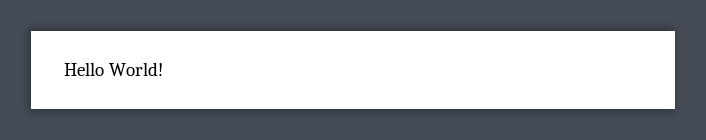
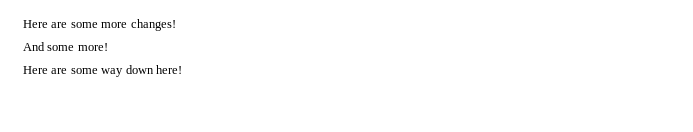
[64,62,164,76] Hello World! -> [23,19,176,31] [23,42,108,51] [23,65,182,77] Here are some more changes! // And some more! // Here are some way down here!

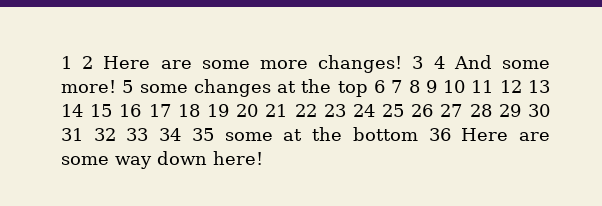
(23, 24) none -> [61,56,94,69] 1 2
(176, 25) // -> [412,56,445,69] 3 4
(108, 47) // -> [122,79,550,97] [61,104,550,117] [61,127,451,141] 5 some changes at the top 6 7 8 9 10 11 12 13 14 15 16 17 18 19 20 21 22 23 24 25 26 27 28 29 30 31 32 33 34 35 some at the bottom 36

